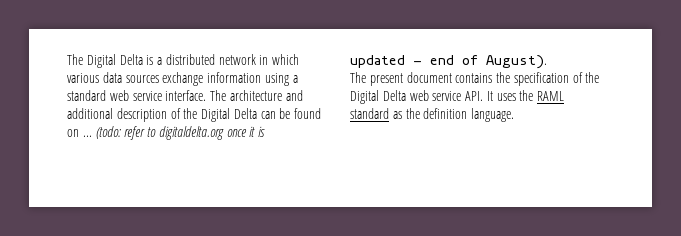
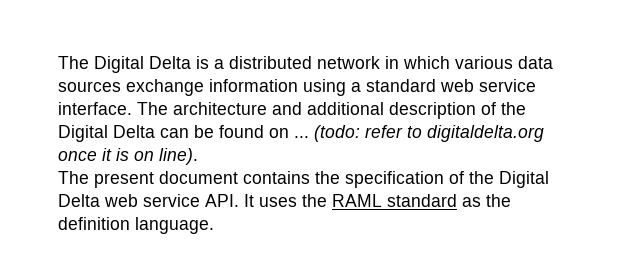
[350,55,547,69] updated - end of August). -> [134,148,198,165] on line).

